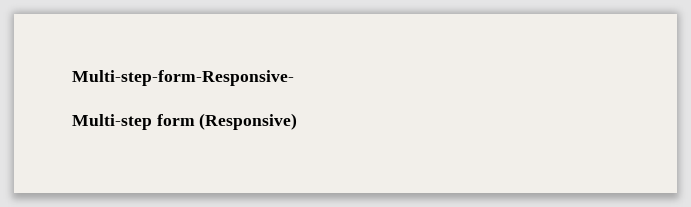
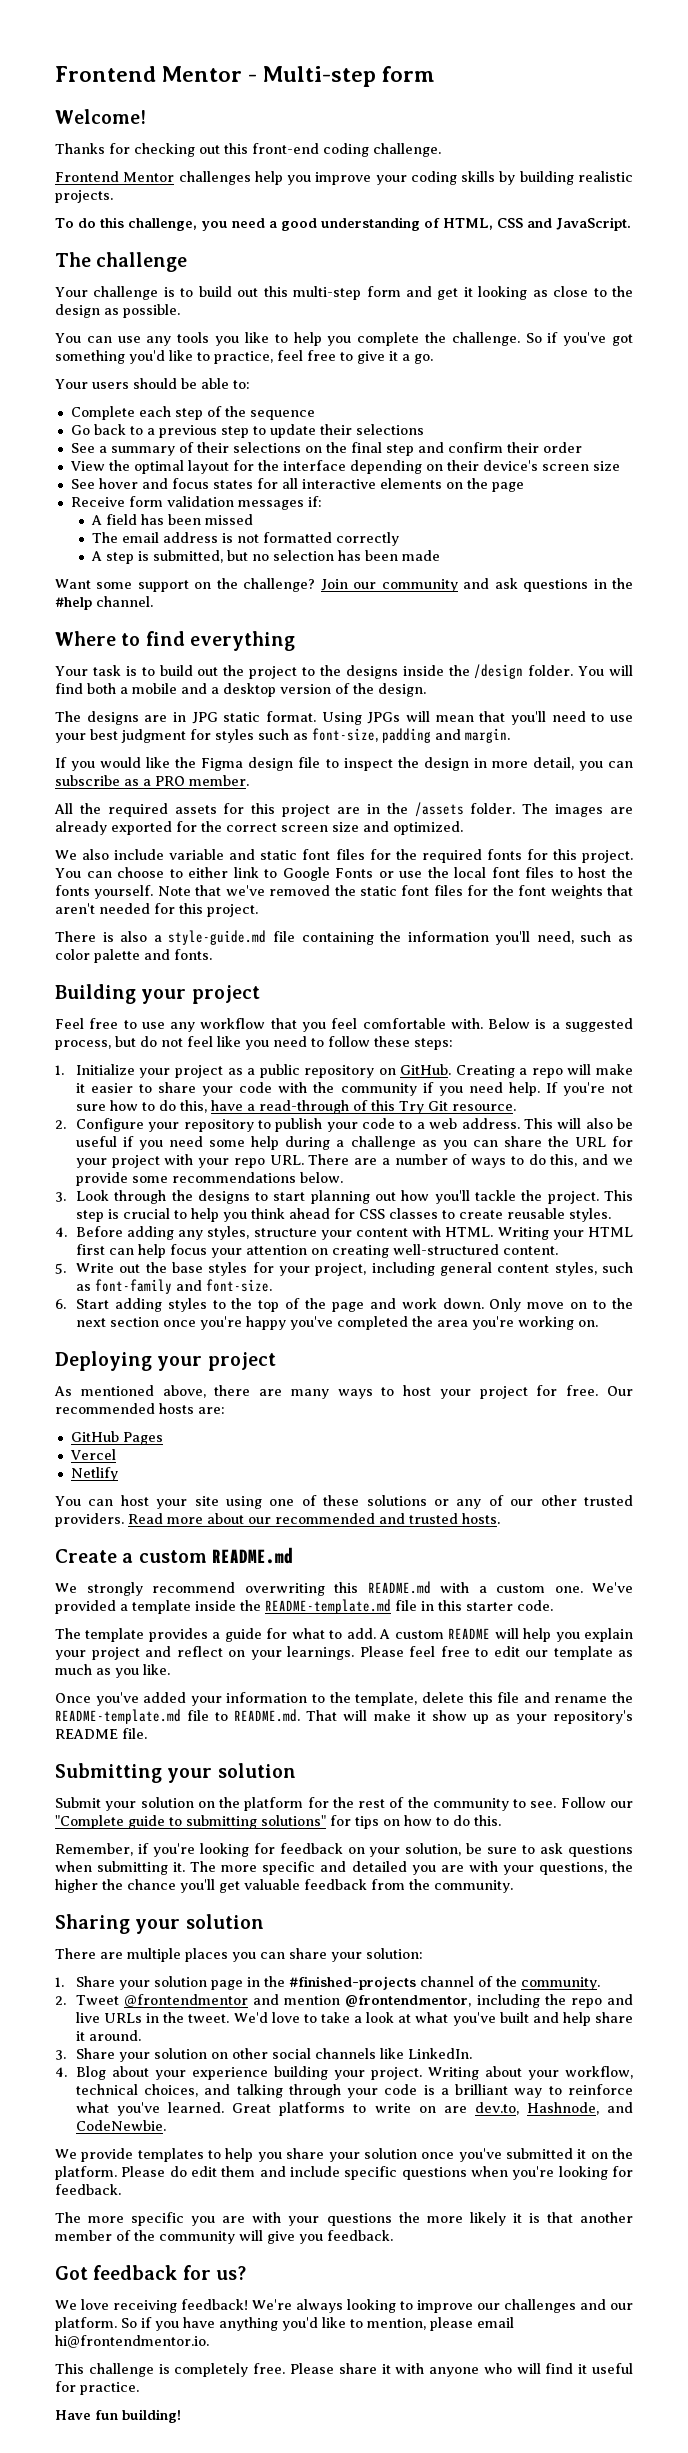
[72,70,294,86] Multi-step-form-Responsive- // -> [55,66,258,82] Frontend Mentor -
[199,113,298,130] (Responsive) -> [55,109,146,124] [55,143,441,157] [55,171,633,185] [55,190,113,203] [55,217,631,231] [55,252,188,272] [55,286,633,300] [55,304,180,318] [55,332,633,346] [55,350,433,364] [55,378,250,389] [70,406,315,420] [70,424,424,438] [70,442,582,456] [69,460,620,474] [70,478,524,492] [70,496,322,510] [90,514,253,525] [91,532,399,546] [90,550,440,564] [55,578,633,592] [55,596,153,610] [55,631,295,651] [55,664,633,679] [55,683,426,697] [55,711,633,725] [55,728,510,743] [55,757,633,771] [55,775,249,786] [54,802,633,817] [55,821,463,835] [55,849,633,863] [55,867,633,881] [55,885,634,899] [55,903,258,917] [55,930,633,945] [55,949,212,963] [55,984,260,1004] [55,1018,633,1032] [55,1036,453,1050] [55,1064,634,1078] [75,1082,633,1096] [75,1100,516,1114] [55,1118,633,1132] [75,1136,633,1150] [75,1154,633,1168] [75,1172,343,1186] [55,1190,633,1204] [75,1208,611,1222] [55,1226,633,1240] [75,1244,558,1258] [55,1262,633,1276] [75,1279,272,1294] [55,1298,633,1312] [75,1316,598,1330] [55,1351,276,1371] [54,1385,633,1399] [55,1403,225,1414] [70,1431,163,1445] [69,1449,116,1460] [70,1467,118,1481] [55,1495,634,1509] [55,1513,500,1527] [55,1547,293,1564] [55,1581,633,1596] [55,1599,553,1614] [55,1628,633,1642] [55,1646,633,1660] [55,1664,170,1678] [55,1692,634,1706] [55,1709,633,1724] [55,1728,147,1739] [55,1763,296,1783] [55,1797,633,1811] [55,1815,501,1829] [55,1843,633,1857] [55,1861,634,1875] [55,1879,513,1893] [55,1914,264,1934] [55,1948,423,1962] [55,1976,600,1990] [55,1994,633,2008] [75,2012,633,2026] [75,2030,141,2041] [55,2048,472,2062] [55,2066,633,2080] [75,2084,634,2098] [75,2102,633,2116] [75,2120,166,2131] [55,2148,633,2162] [55,2166,633,2180] [55,2184,121,2195] [55,2212,633,2226] [55,2230,393,2244] [55,2265,246,2280] [55,2299,633,2313] [55,2317,514,2331] [55,2335,209,2348] [55,2363,633,2377] [55,2381,139,2395] [55,2409,181,2423] // Welcome! // Thanks for checking out this front-end coding challenge. // Frontend Mentor challenges help you improve your coding skills by building realistic projects. // To do this challenge, you need a good understanding of HTML, CSS and JavaScript. // The challenge // Your challenge is to build out this multi-step form and get it looking as close to the design as possible. // You can use any tools you like to help you complete the challenge. So if you've got something you'd like to practice, feel free to give it a go. // Your users should be able to: // Complete each step of the sequence // Go back to a previous step to update their selections // See a summary of their selections on the final step and confirm their order // View the optimal layout for the interface depending on their device's screen size // See hover and focus states for all interactive elements on the page // Receive form validation messages if: // A field has been missed // The email address is not formatted correctly // A step is submitted, but no selection has been made // Want some support on the challenge? Join our community and ask questions in the #help channel. // Where to find everything // Your task is to build out the project to the designs inside the /design folder. You will find both a mobile and a desktop version of the design. // The designs are in JPG static format. Using JPGs will mean that you'll need to use your best judgment for styles such as font-size, padding and margin. // If you would like the Figma design file to inspect the design in more detail, you can subscribe as a PRO member. // All the required assets for this project are in the /assets folder. The images are already exported for the correct screen size and optimized. // We also include variable and static font files for the required fonts for this project. You can choose to either link to Google Fonts or use the local font files to host the fonts yourself. Note that we've removed the static font files for the font weights that aren't needed for this project. // There is also a style-guide.md file containing the information you'll need, such as color palette and fonts. // Building your project // Feel free to use any workflow that you feel comfortable with. Below is a suggested process, but do not feel like you need to follow these steps: // 1. Initialize your project as a public repository on GitHub. Creating a repo will make it easier to share your code with the community if you need help. If you're not sure how to do this, have a read-through of this Try Git resource. // 2. Configure your repository to publish your code to a web address. This will also be useful if you need some help during a challenge as you can share the URL for your project with your repo URL. There are a number of ways to do this, and we provide some recommendations below. // 3. Look through the designs to start planning out how you'll tackle the project. This step is crucial to help you think ahead for CSS classes to create reusable styles. // 4. Before adding any styles, structure your content with HTML. Writing your HTML first can help focus your attention on creating well-structured content. // 5. Write out the base styles for your project, including general content styles, such as font-family and font-size. // 6. Start adding styles to the top of the page and work down. Only move on to the next section once you're happy you've completed the area you're working on. // Deploying your project // As mentioned above, there are many ways to host your project for free. Our recommended hosts are: // GitHub Pages // Vercel // Netlify // You can host your site using one of these solutions or any of our other trusted providers. Read more about our recommended and trusted hosts. // Create a custom README.md // We strongly recommend overwriting this README.md with a custom one. We've provided a template inside the README-template.md file in this starter code. // The template provides a guide for what to add. A custom README will help you explain your project and reflect on your learnings. Please feel free to edit our template as much as you like. // Once you've added your information to the template, delete this file and rename the README-template.md file to README.md. That will make it show up as your repository's README file. // Submitting your solution // Submit your solution on the platform for the rest of the community to see. Follow our "Complete guide to submitting solutions" for tips on how to do this. // Remember, if you're looking for feedback on your solution, be sure to ask questions when submitting it. The more specific and detailed you are with your questions, the higher the chance you'll get valuable feedback from the community. // Sharing your solution // There are multiple places you can share your solution: // 1. Share your solution page in the #finished-projects channel of the community. // 2. Tweet @frontendmentor and mention @frontendmentor, including the repo and live URLs in the tweet. We'd love to take a look at what you've built and help share it around. // 3. Share your solution on other social channels like LinkedIn. // 4. Blog about your experience building your project. Writing about your workflow, technical choices, and talking through your code is a brilliant way to reinforce what you've learned. Great platforms to write on are dev.to, Hashnode, and CodeNewbie. // We provide templates to help you share your solution once you've submitted it on the platform. Please do edit them and include specific questions when you're looking for feedback. // The more specific you are with your questions the more likely it is that another member of the community will give you feedback. // Got feedback for us? // We love receiving feedback! We're always looking to improve our challenges and our platform. So if you have anything you'd like to mention, please email hi@frontendmentor.io. // This challenge is completely free. Please share it with anyone who will find it useful for practice. // Have fun building!

